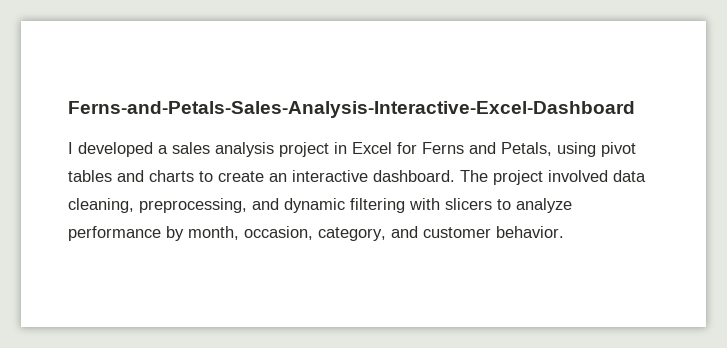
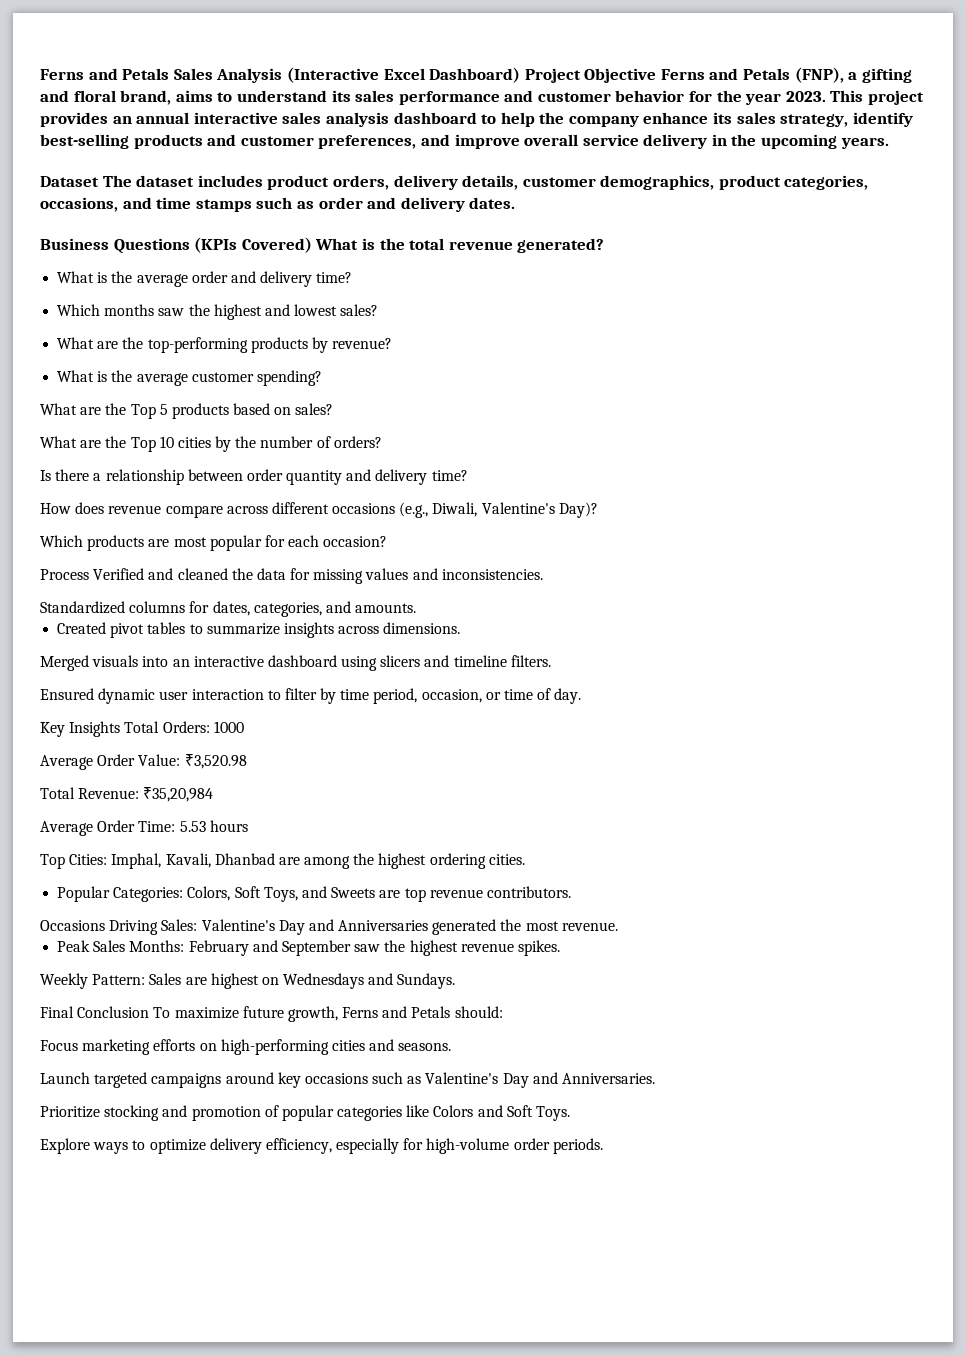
[68,101,635,118] [68,142,636,157] [68,170,646,185] [68,198,572,213] [68,226,564,241] Ferns-and-Petals-Sales-Analysis-Interactive-Excel-Dashboard // I developed a sales analysis project in Excel for Ferns and Petals, using pivot tables and charts to create an interactive dashboard. The project involved data cleaning, preprocessing, and dynamic filtering with slicers to analyze performance by month, occasion, category, and customer behavior. -> [40,67,912,83] [40,90,925,105] [40,112,913,127] [40,134,889,149] [40,175,869,190] [40,197,516,212] [40,237,605,254] [57,271,353,287] [57,304,379,320] [57,337,393,353] [57,370,322,386] [40,403,334,419] [40,436,382,452] [40,469,468,485] [40,502,598,518] [40,535,388,551] [40,568,543,584] [40,601,417,617] [57,622,461,638] [40,655,551,671] [40,688,582,704] [40,721,244,737] [40,754,247,770] [40,787,214,802] [40,820,248,836] [40,853,525,869] [57,886,571,902] [40,919,618,935] [57,940,560,956] [40,973,456,989] [40,1006,503,1022] [40,1039,452,1055] [40,1072,656,1088] [40,1105,571,1121] [40,1138,603,1154] Ferns and Petals Sales Analysis (Interactive Excel Dashboard) Project Objective Ferns and Petals (FNP), a gifting and floral brand, aims to understand its sales performance and customer behavior for the year 2023. This project provides an annual interactive sales analysis dashboard to help the company enhance its sales strategy, identify best-selling products and customer preferences, and improve overall service delivery in the upcoming years. // Dataset The dataset includes product orders, delivery details, customer demographics, product categories, occasions, and time stamps such as order and delivery dates. // Business Questions (KPIs Covered) What is the total revenue generated? // What is the average order and delivery time? // Which months saw the highest and lowest sales? // What are the top-performing products by revenue? // What is the average customer spending? // What are the Top 5 products based on sales? // What are the Top 10 cities by the number of orders? // Is there a relationship between order quantity and delivery time? // How does revenue compare across different occasions (e.g., Diwali, Valentine's Day)? // Which products are most popular for each occasion? // Process Verified and cleaned the data for missing values and inconsistencies. // Standardized columns for dates, categories, and amounts. // Created pivot tables to summarize insights across dimensions. // Merged visuals into an interactive dashboard using slicers and timeline filters. // Ensured dynamic user interaction to filter by time period, occasion, or time of day. // Key Insights Total Orders: 1000 // Average Order Value: ₹3,520.98 // Total Revenue: ₹35,20,984 // Average Order Time: 5.53 hours // Top Cities: Imphal, Kavali, Dhanbad are among the highest ordering cities. // Popular Categories: Colors, Soft Toys, and Sweets are top revenue contributors. // Occasions Driving Sales: Valentine's Day and Anniversaries generated the most revenue. // Peak Sales Months: February and September saw the highest revenue spikes. // Weekly Pattern: Sales are highest on Wednesdays and Sundays. // Final Conclusion To maximize future growth, Ferns and Petals should: // Focus marketing efforts on high-performing cities and seasons. // Launch targeted campaigns around key occasions such as Valentine's Day and Anniversaries. // Prioritize stocking and promotion of popular categories like Colors and Soft Toys. // Explore ways to optimize delivery efficiency, especially for high-volume order periods.

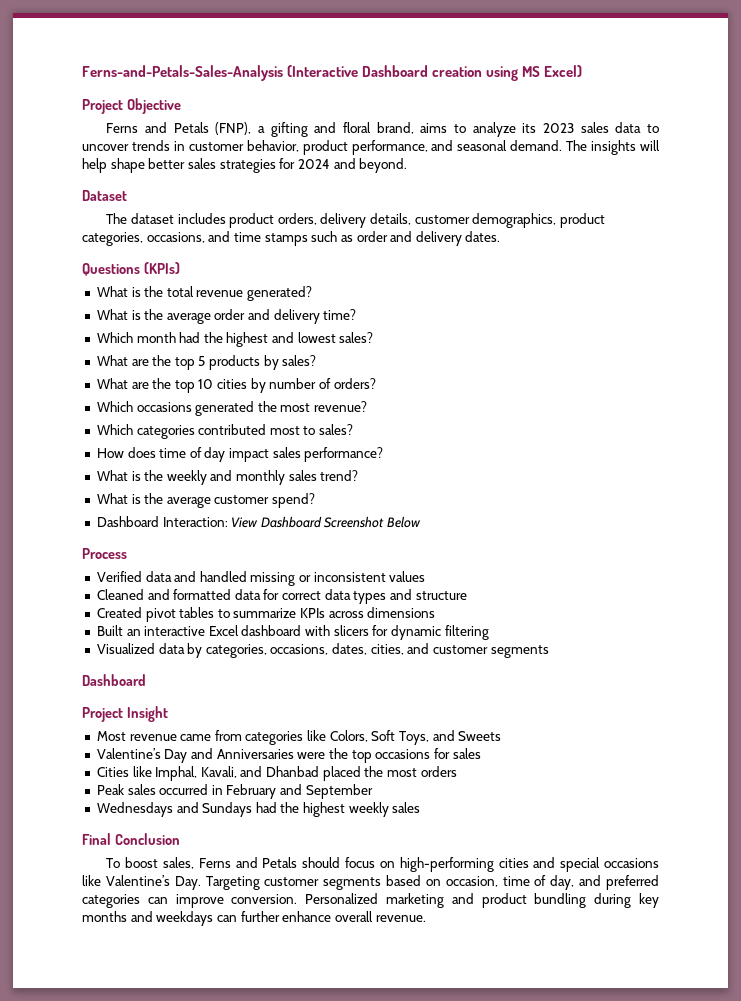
[40,67,521,83] Ferns and Petals Sales Analysis (Interactive Excel Dashboard) -> [82,65,583,81] Ferns-and-Petals-Sales-Analysis (Interactive Dashboard creation using MS Excel) //
(657, 75) none -> (181, 106) //
[236,90,925,105] [40,112,913,127] [40,134,889,149] understand its sales performance and customer behavior for the year 2023. This project provides an annual interactive sales analysis dashboard to help the company enhance its sales strategy, identify best-selling products and customer preferences, and improve overall service delivery in the upcoming years. -> [472,122,660,137] [82,140,661,155] [82,158,408,173] analyze its 2023 sales data to uncover trends in customer behavior, product performance, and seasonal demand. The insights will help shape better sales strategies for 2024 and beyond.
(99, 181) none -> (127, 195) //
[40,237,312,254] Business Questions (KPIs Covered) -> [82,262,180,276] Questions (KPIs) //
[104,304,185,316] months saw -> [136,332,201,343] month had
[147,337,393,353] top-performing products by revenue? -> [174,355,317,370] [96,378,376,393] [96,401,368,416] [96,424,354,439] [96,447,384,462] [96,470,359,485] top 5 products by sales? // What are the top 10 cities by number of orders? // Which occasions generated the most revenue? // Which categories contributed most to sales? // How does time of day impact sales performance? // What is the weekly and monthly sales trend?
[256,370,322,386] [40,403,334,419] [40,436,382,452] [40,469,468,485] [40,502,598,518] [40,535,388,551] [40,568,543,584] [40,601,417,617] spending? // What are the Top 5 products based on sales? // What are the Top 10 cities by the number of orders? // Is there a relationship between order quantity and delivery time? // How does revenue compare across different occasions (e.g., Diwali, Valentine's Day)? // Which products are most popular for each occasion? // Process Verified and cleaned the data for missing values and inconsistencies. // Standardized columns for dates, categories, and amounts. -> [272,493,316,508] [96,516,422,528] [82,548,127,559] [96,571,426,586] [96,589,467,604] spend? // Dashboard Interaction: View Dashboard Screenshot Below // Process // Verified data and handled missing or inconsistent values // Cleaned and formatted data for correct data types and structure
[283,622,461,638] [40,655,551,671] [40,688,582,704] [40,721,244,737] [40,754,247,770] [40,787,214,802] [40,820,248,836] [40,853,525,869] [57,886,184,902] insights across dimensions. // Merged visuals into an interactive dashboard using slicers and timeline filters. // Ensured dynamic user interaction to filter by time period, occasion, or time of day. // Key Insights Total Orders: 1000 // Average Order Value: ₹3,520.98 // Total Revenue: ₹35,20,984 // Average Order Time: 5.53 hours // Top Cities: Imphal, Kavali, Dhanbad are among the highest ordering cities. // Popular Categories: -> [300,607,436,618] [96,625,489,640] [96,643,549,658] [82,674,146,686] [82,706,168,722] [96,730,327,745] KPIs across dimensions // Built an interactive Excel dashboard with slicers for dynamic filtering // Visualized data by categories, occasions, dates, cities, and customer segments // Dashboard // Project Insight // Most revenue came from categories like
[379,886,571,902] [40,919,618,935] are top revenue contributors. // Occasions Driving Sales: Valentine's Day and Anniversaries generated the most revenue. -> [96,748,481,763] [96,766,457,781] // Valentine’s Day and Anniversaries were the top occasions for sales // Cities like Imphal, Kavali, and Dhanbad placed the most orders
[93,940,185,952] Sales Months: -> [127,784,223,795] sales occurred in
[354,940,560,956] [40,973,456,989] [40,1006,503,1022] [40,1039,452,1055] [40,1072,656,1088] [40,1105,571,1121] [40,1138,603,1154] saw the highest revenue spikes. // Weekly Pattern: Sales are highest on Wednesdays and Sundays. // Final Conclusion To maximize future growth, Ferns and Petals should: // Focus marketing efforts on high-performing cities and seasons. // Launch targeted campaigns around key occasions such as Valentine's Day and Anniversaries. // Prioritize stocking and promotion of popular categories like Colors and Soft Toys. // Explore ways to optimize delivery efficiency, especially for high-volume order periods. -> [96,802,421,817] [82,833,180,845] [106,857,659,872] [82,875,659,890] [82,893,659,908] [82,911,426,926] // Wednesdays and Sundays had the highest weekly sales // Final Conclusion // To boost sales, Ferns and Petals should focus on high-performing cities and special occasions like Valentine’s Day. Targeting customer segments based on occasion, time of day, and preferred categories can improve conversion. Personalized marketing and product bundling during key months and weekdays can further enhance overall revenue.

